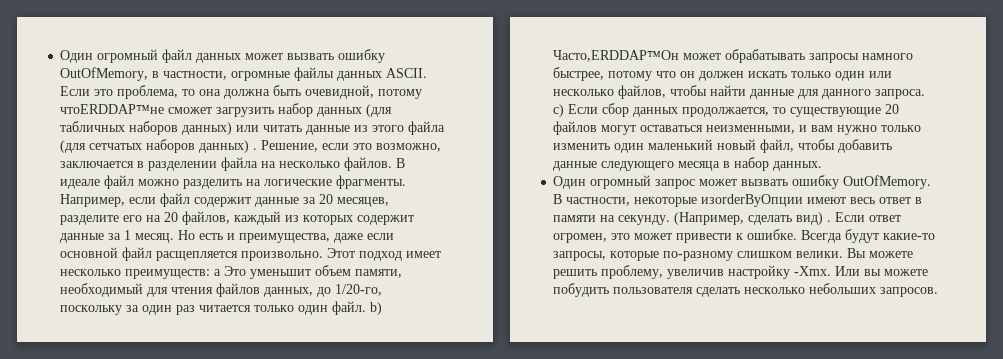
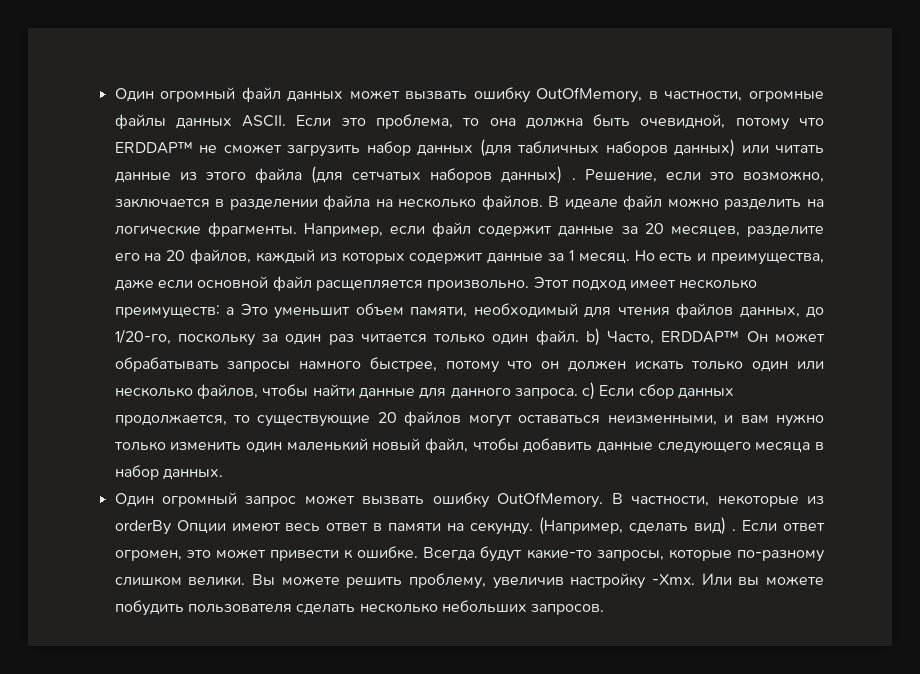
[60,104,165,114] чтоERDDAP™не -> [798,118,824,126] [114,141,218,154] что ERDDAP™ не
[553,50,680,62] Часто,ERDDAP™Он -> [607,330,768,345] Часто, ERDDAP™ Он
[701,194,804,207] изorderByОпции -> [807,496,825,504] [114,520,226,535] из orderBy Опции

